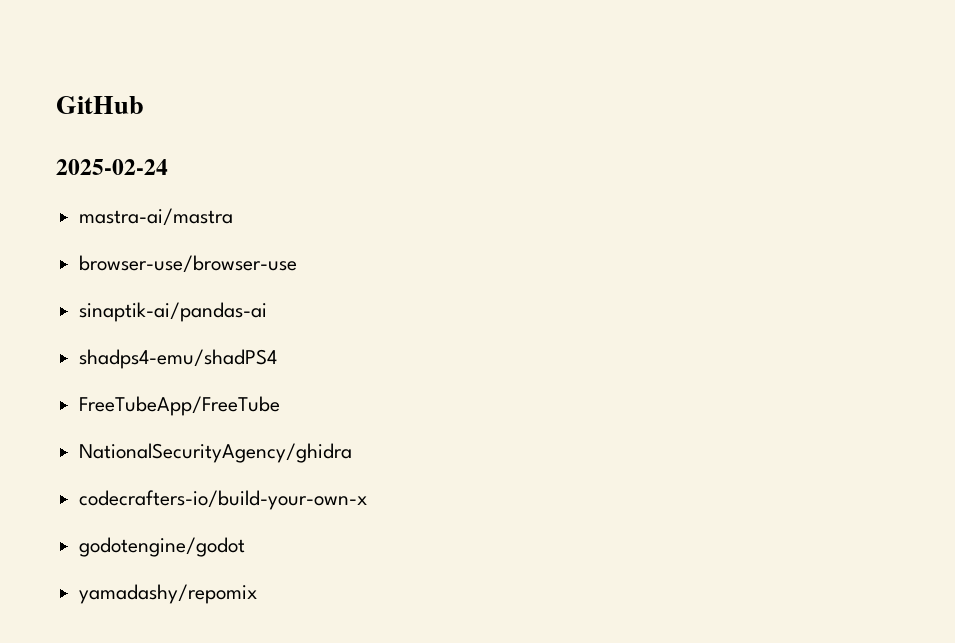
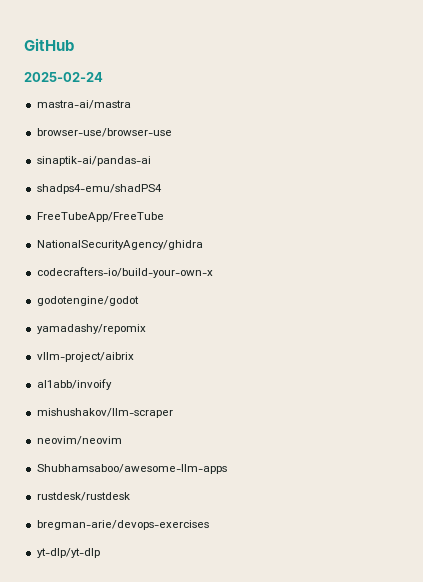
(258, 594) none -> [36,352,134,362] [36,379,112,390] [36,408,173,418] [36,436,122,445] [36,464,227,474] [36,492,130,501] [36,520,209,530] [36,548,100,558] // vllm-project/aibrix // al1abb/invoify // mishushakov/llm-scraper // neovim/neovim // Shubhamsaboo/awesome-llm-apps // rustdesk/rustdesk // bregman-arie/devops-exercises // yt-dlp/yt-dlp

